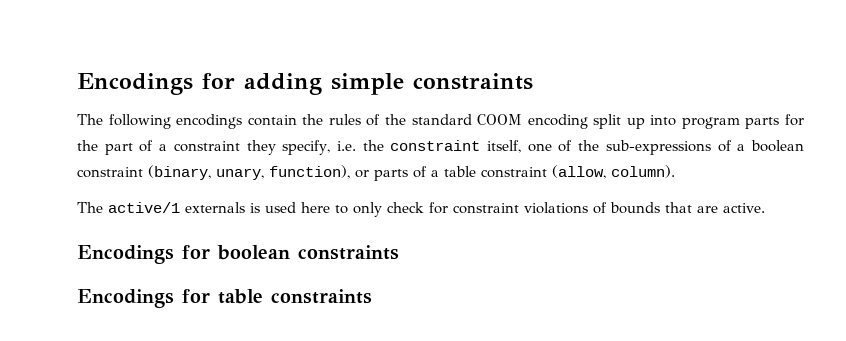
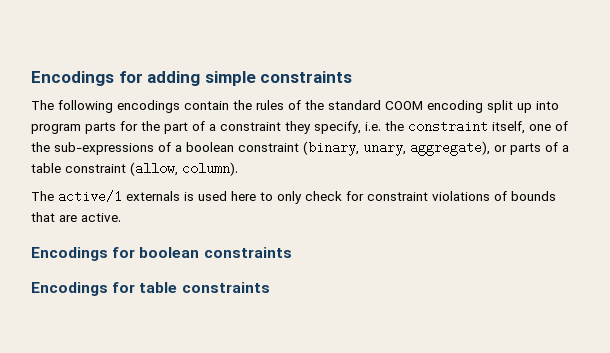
[269,165,350,179] function), -> [410,141,490,156] aggregate),

